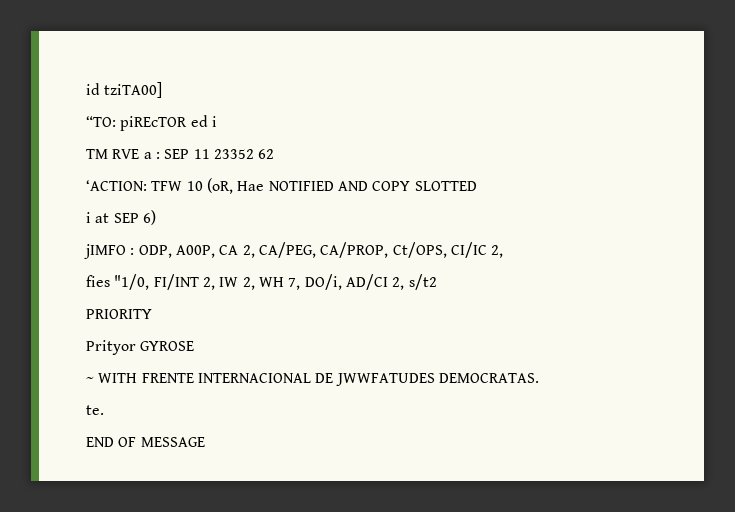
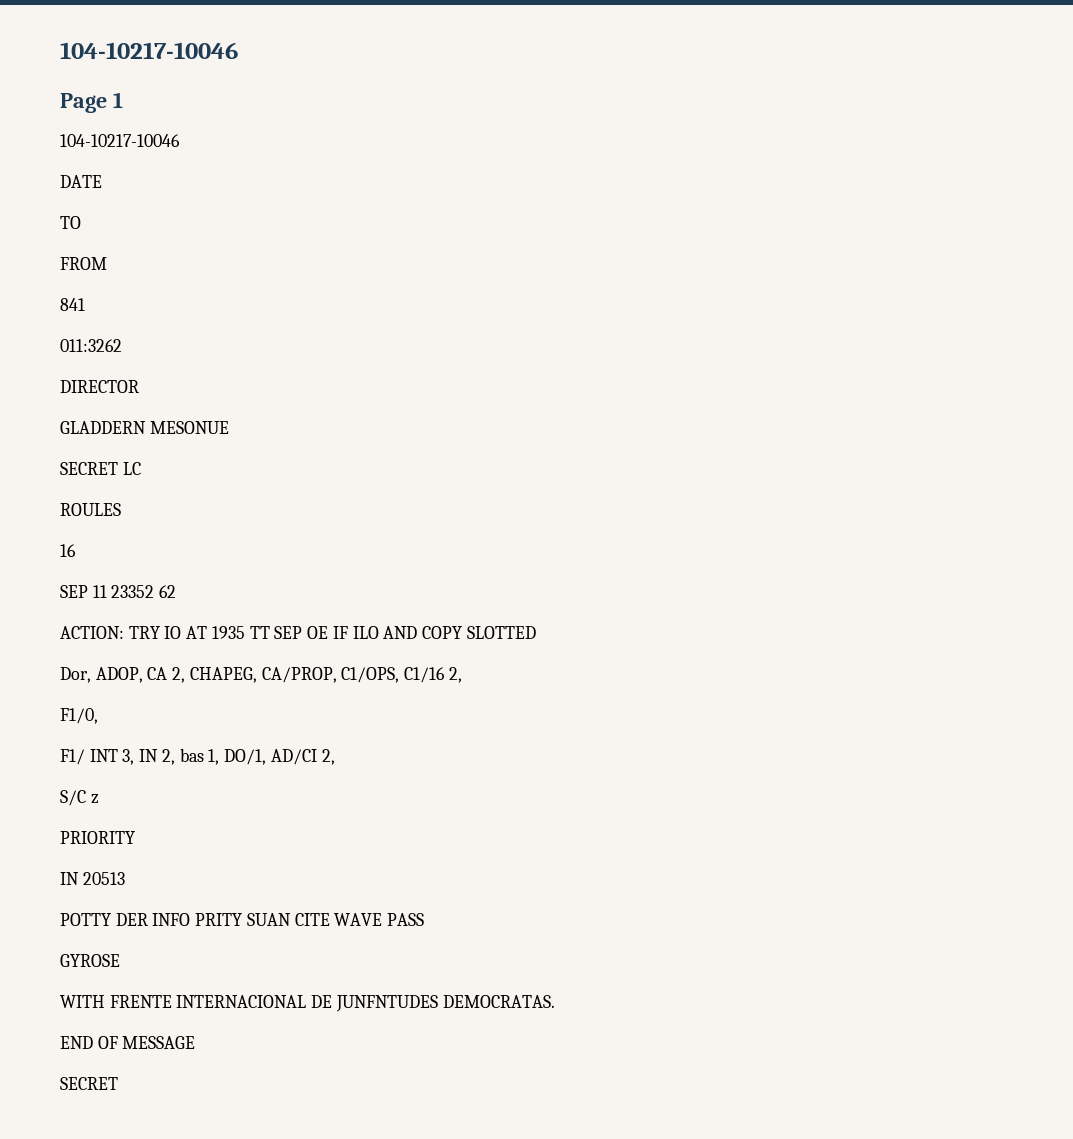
[86,82,163,98] [86,115,217,131] [86,149,275,159] [86,178,477,194] [86,210,156,225] [84,242,504,259] [86,274,342,290] id tziTA00] // “TO: piREcTOR ed i // TM RVE a : SEP 11 23352 62 // ‘ACTION: TFW 10 (oR, Hae NOTIFIED AND COPY SLOTTED // i at SEP 6) // jIMFO : ODP, A00P, CA 2, CA/PEG, CA/PROP, Ct/OPS, CI/IC 2, // fies "1/0, FI/INT 2, IW 2, WH 7, DO/i, -> [60,42,238,59] [60,92,123,113] [60,134,180,147] [60,175,102,188] [60,216,81,229] [60,257,107,270] [60,298,85,311] [60,339,122,352] [60,380,139,393] [60,421,229,434] [60,462,141,475] [60,503,121,516] [60,544,76,557] [60,585,177,598] [60,626,536,639] [60,667,462,683] [60,708,98,724] [60,748,267,765] 104-10217-10046 // Page 1 // 104-10217-10046 // DATE // TO // FROM // 841 // 011:3262 // DIRECTOR // GLADDERN MESONUE // SECRET LC // ROULES // 16 // SEP 11 23352 62 // ACTION: TRY IO AT 1935 TT SEP OE IF ILO AND COPY SLOTTED // Dor, ADOP, CA 2, CHAPEG, CA/PROP, C1/OPS, C1/16 2, // F1/0, // F1/ INT 3, IN 2, bas 1, DO/1,
[408,274,437,290] s/t2 -> [60,790,99,806] // S/C z
[86,340,136,355] Prityor -> [60,872,125,885] [60,913,425,926] IN 20513 // POTTY DER INFO PRITY SUAN CITE WAVE PASS //
[86,376,94,383] ~ -> (120, 960) none
[335,373,435,386] JWWFATUDES -> [335,995,438,1012] JUNFNTUDES
[86,405,104,415] // te. -> (555, 1001) none
(205, 442) none -> [60,1077,118,1090] // SECRET

